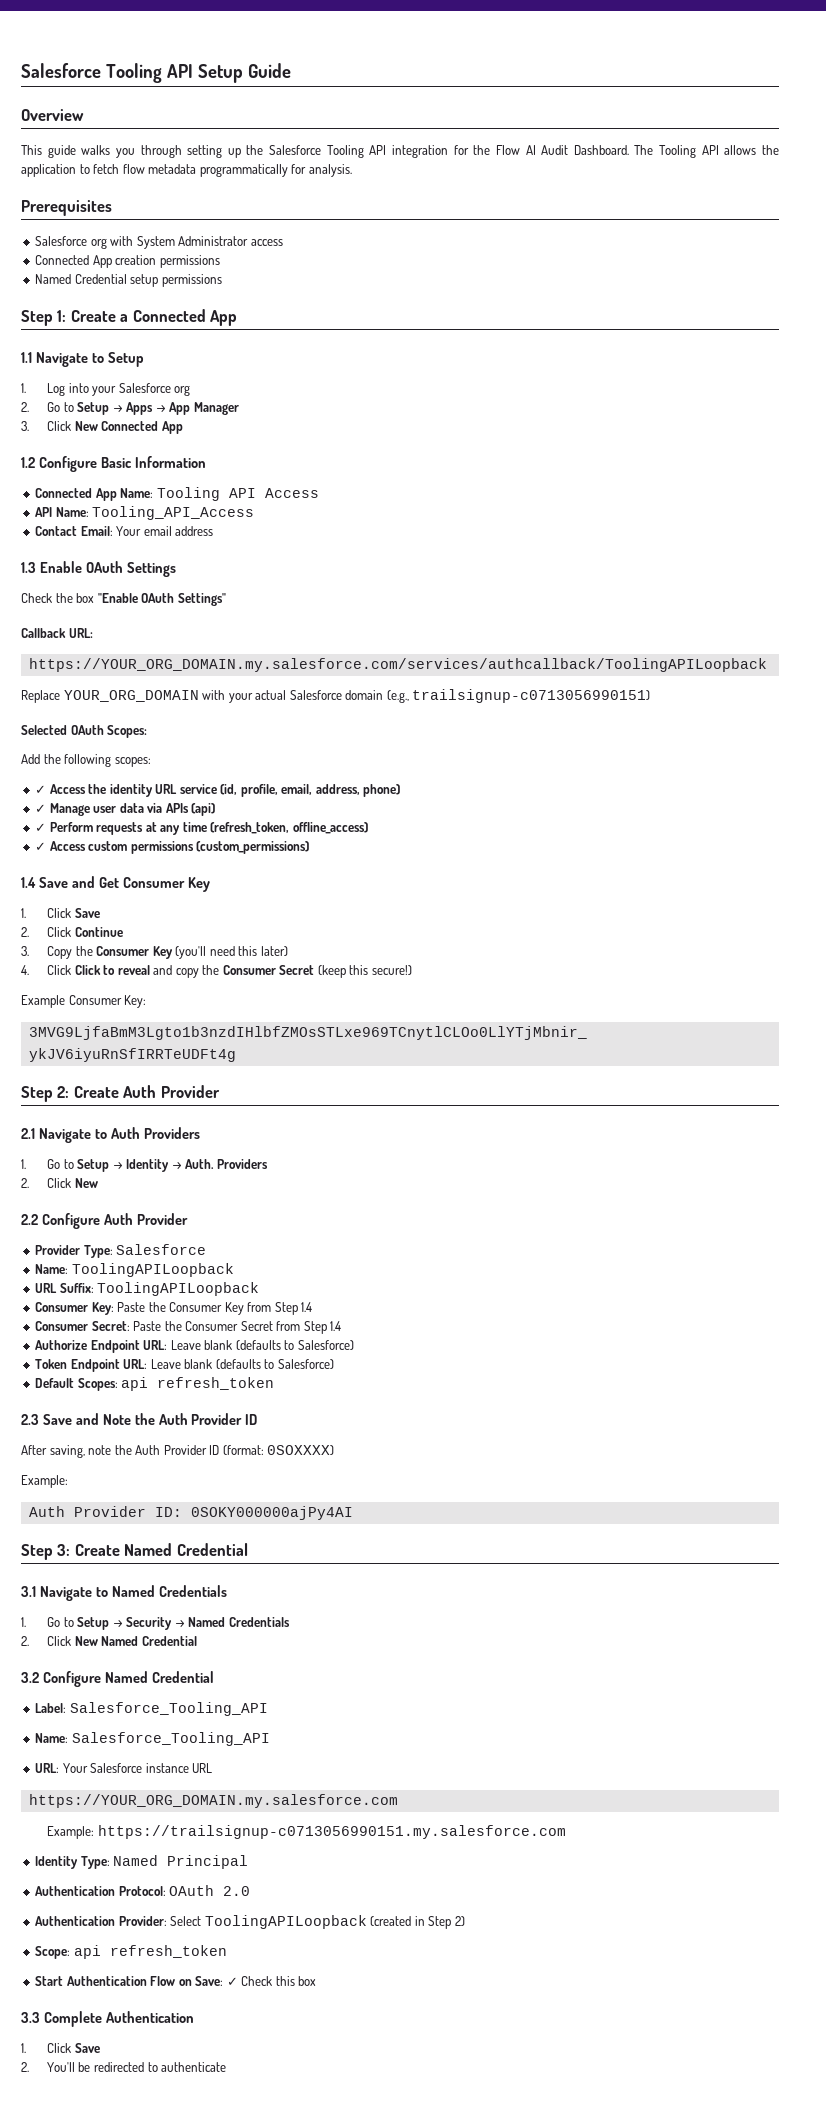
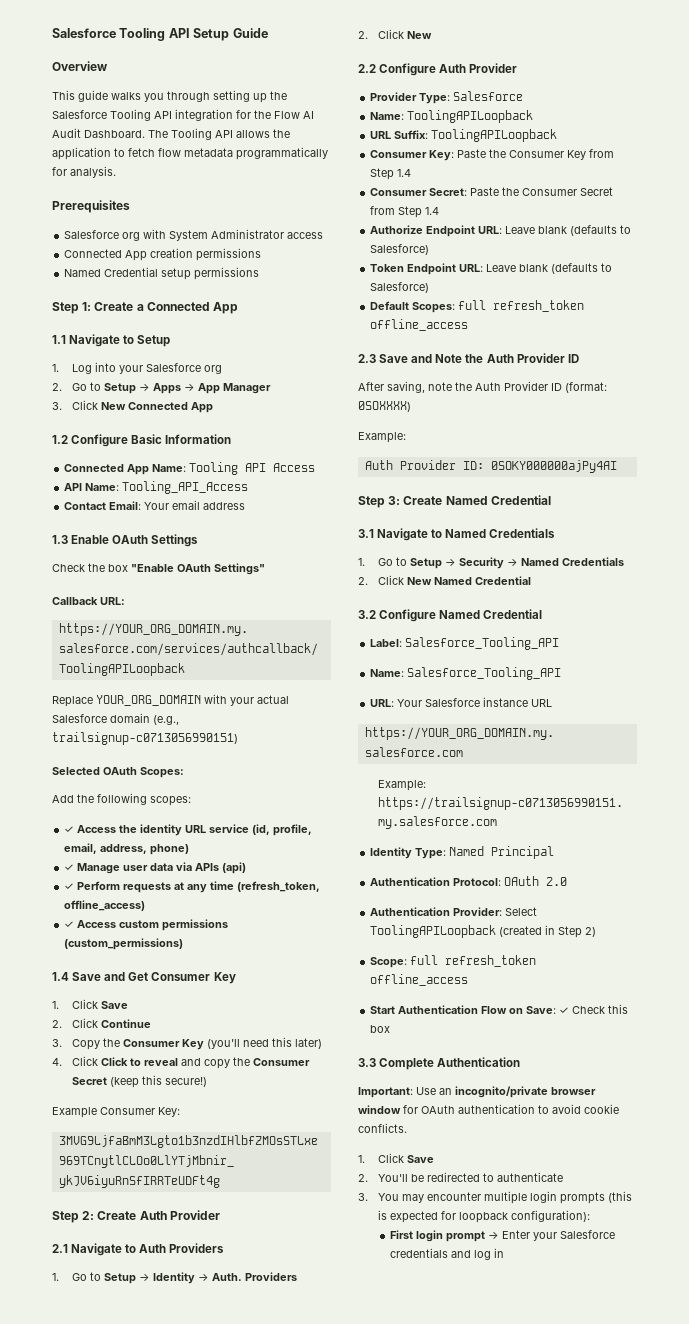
[121,1377,275,1391] api refresh_token -> [458,300,585,312] [370,319,469,331] full refresh_token offline_access
[73,1945,227,1959] api refresh_token -> [410,955,537,967] [370,974,469,986] full refresh_token offline_access
(194, 2017) none -> [358,1086,596,1098] [358,1104,619,1114] [358,1123,407,1133] // Important: Use an incognito/private browser window for OAuth authentication to avoid cookie conflicts.
(227, 2067) none -> [358,1191,633,1204] [378,1210,591,1223] [390,1230,616,1242] [390,1248,505,1260] // 3. You may encounter multiple login prompts (this is expected for loopback configuration): // First login prompt → Enter your Salesforce credentials and log in

